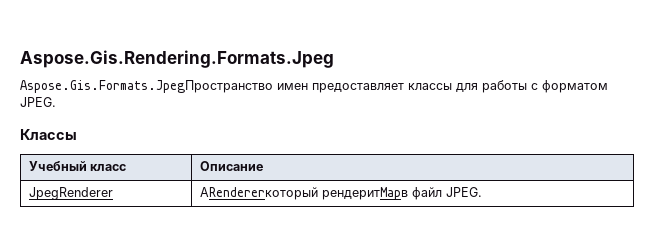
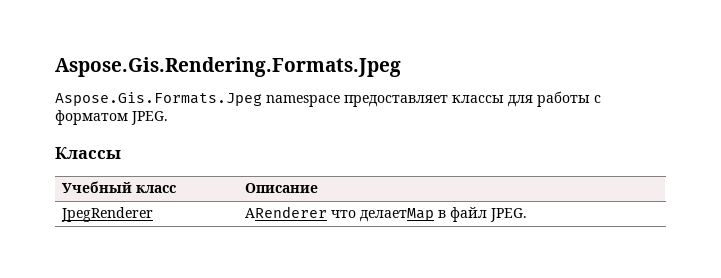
[20,80,308,93] Aspose.Gis.Formats.JpegПространство имен -> [55,92,340,107] Aspose.Gis.Formats.Jpeg namespace
[199,187,408,200] ARendererкоторый рендеритMapв -> [244,206,446,222] АRenderer что делаетMap в

